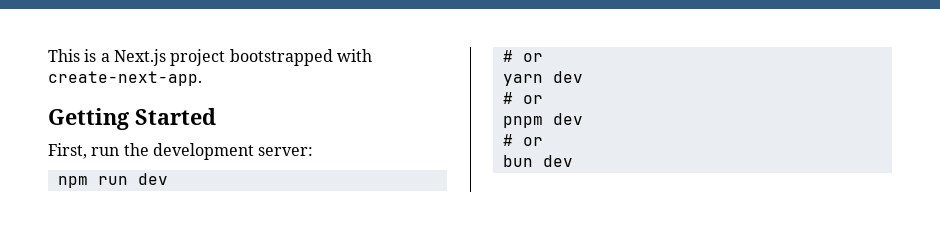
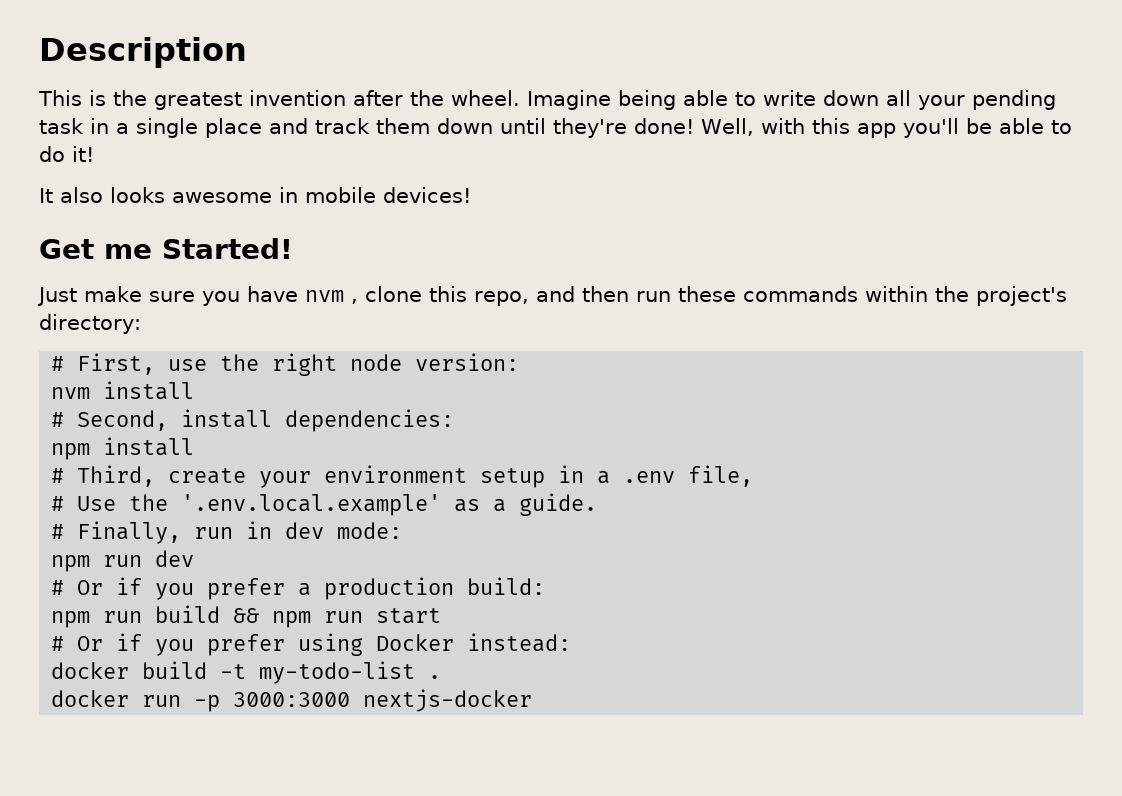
(48, 55) none -> [39,37,247,68] Description //
[100,49,372,66] [48,71,202,86] [48,108,216,130] [48,143,314,160] [57,173,168,188] [502,50,543,62] [502,71,583,86] [502,92,543,104] [502,113,583,128] [502,134,543,146] [502,155,573,167] a Next.js project bootstrapped with create-next-app. // Getting Started // First, run the development server: // npm run dev // # or // yarn dev // # or // pnpm dev // # or // bun dev -> [113,90,1056,110] [39,118,1072,138] [39,146,94,162] [39,187,471,203] [39,238,293,259] [37,286,1067,306] [39,314,141,334] [51,353,520,376] [51,381,195,400] [51,409,455,432] [51,437,195,460] [51,465,754,488] [51,493,598,516] [51,521,403,544] [51,550,195,572] [51,577,546,600] [51,605,442,628] [51,633,572,656] [51,661,442,684] [51,689,533,712] the greatest invention after the wheel. Imagine being able to write down all your pending task in a single place and track them down until they're done! Well, with this app you'll be able to do it! // It also looks awesome in mobile devices! // Get me Started! // Just make sure you have nvm , clone this repo, and then run these commands within the project's directory: // # First, use the right node version: // nvm install // # Second, install dependencies: // npm install // # Third, create your environment setup in a .env file, // # Use the '.env.local.example' as a guide. // # Finally, run in dev mode: // npm run dev // # Or if you prefer a production build: // npm run build && npm run start // # Or if you prefer using Docker instead: // docker build -t my-todo-list . // docker run -p 3000:3000 nextjs-docker

